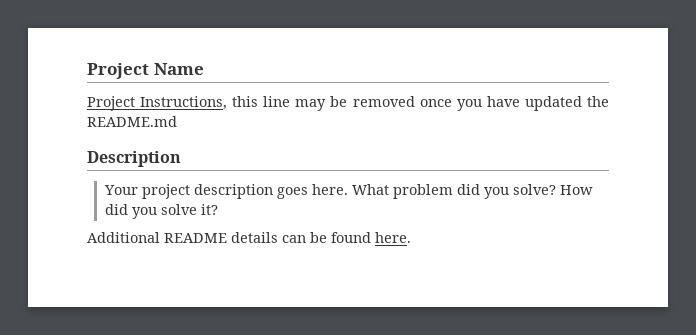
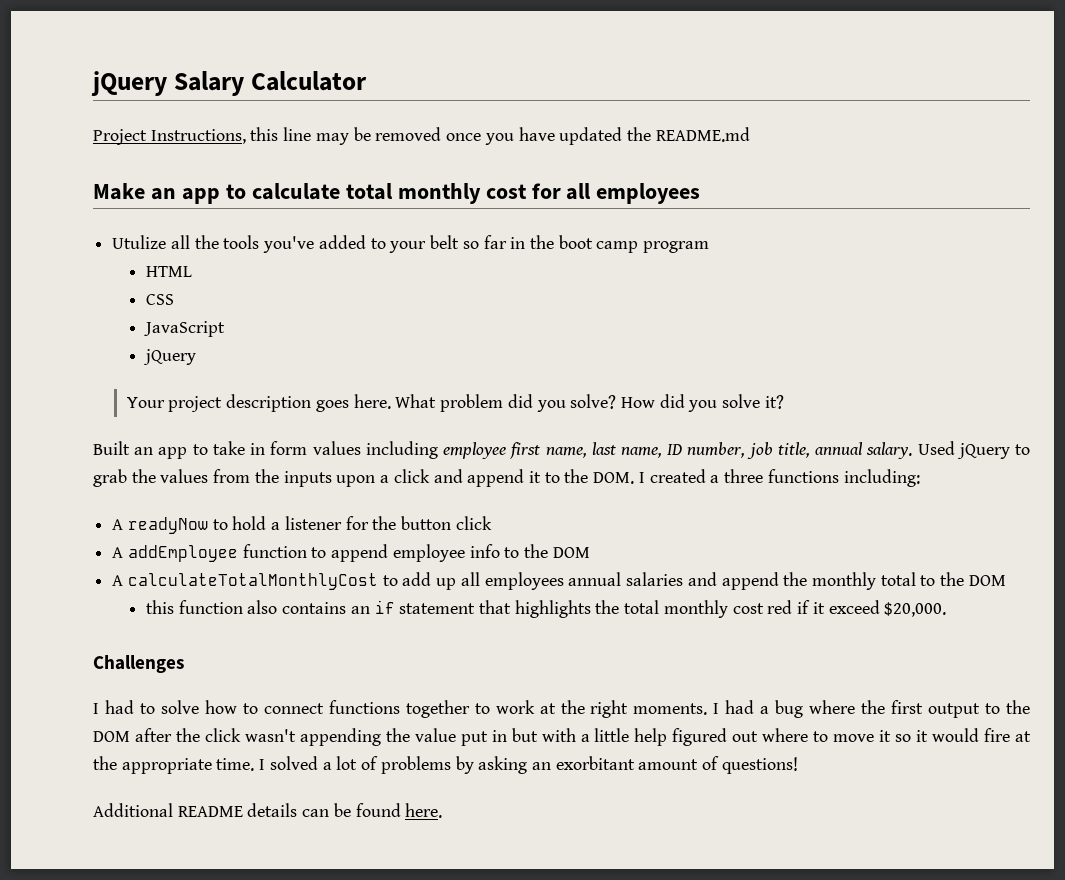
[87,63,204,79] Project Name -> [91,71,367,96] jQuery Salary Calculator
[87,151,181,167] Description -> [93,183,701,204] [112,235,710,253] [145,266,192,277] [145,294,174,305] [143,321,225,337] [142,349,196,365] Make an app to calculate total monthly cost for all employees // Utulize all the tools you've added to your belt so far in the boot camp program // HTML // CSS // JavaScript // jQuery
(218, 209) none -> [93,441,1031,459] [93,469,920,487] [112,516,492,534] [112,544,590,562] [112,572,1006,590] [145,600,947,618] [93,655,184,673] [93,700,1031,718] [93,728,1032,746] [93,756,798,774] // Built an app to take in form values including employee first name, last name, ID number, job title, annual salary. Used jQuery to grab the values from the inputs upon a click and append it to the DOM. I created a three functions including: // A readyNow to hold a listener for the button click // A addEmployee function to append employee info to the DOM // A calculateTotalMonthlyCost to add up all employees annual salaries and append the monthly total to the DOM // this function also contains an if statement that highlights the total monthly cost red if it exceed $20,000. // Challenges // I had to solve how to connect functions together to work at the right moments. I had a bug where the first output to the DOM after the click wasn't appending the value put in but with a little help figured out where to move it so it would fire at the appropriate time. I solved a lot of problems by asking an exorbitant amount of questions!

